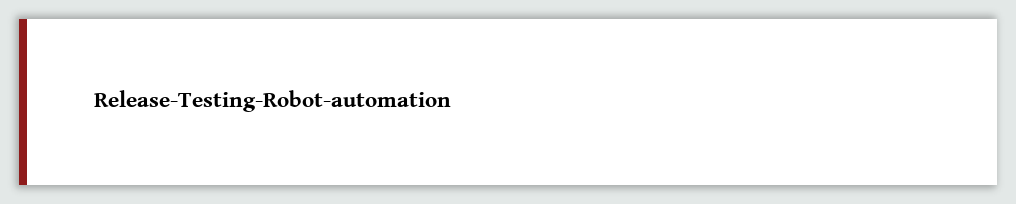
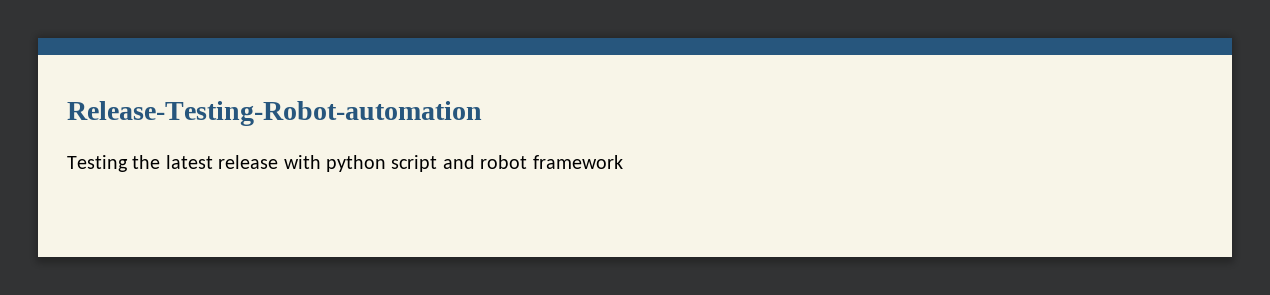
(451, 101) none -> [67,155,623,172] // Testing the latest release with python script and robot framework

